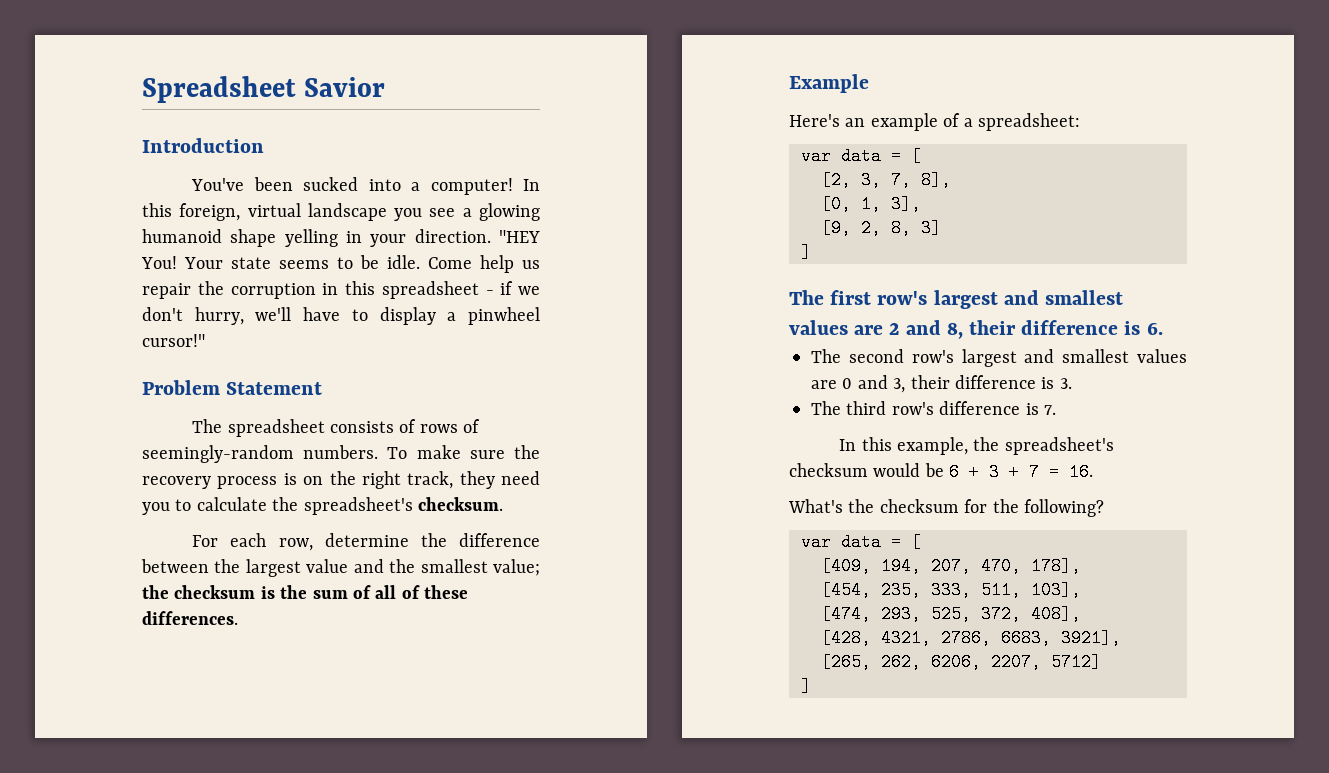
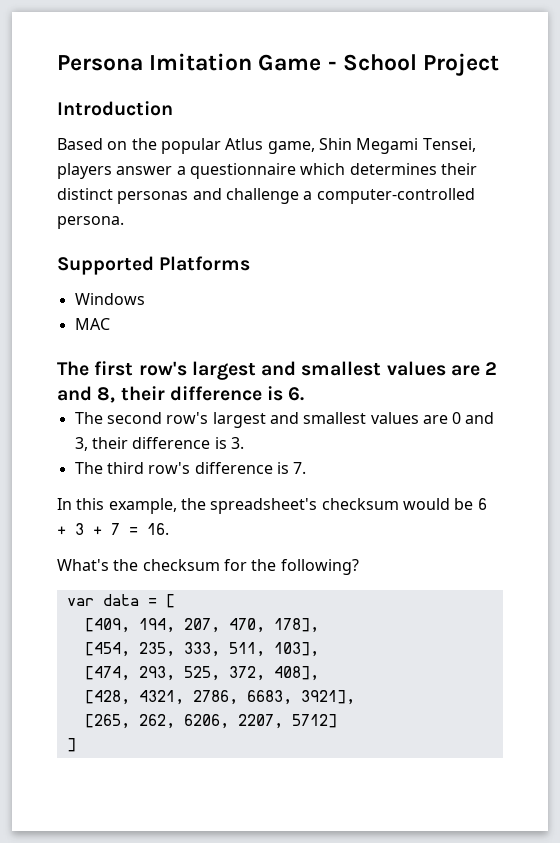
[142,76,386,103] [142,138,264,153] [191,177,540,195] [142,203,540,221] [142,229,540,247] [141,255,540,273] [142,281,540,299] [142,307,540,325] [142,334,205,347] [142,380,323,395] [192,419,481,437] [142,445,540,463] [142,471,540,489] [142,497,503,515] [192,533,540,551] [141,559,540,577] [142,585,469,599] [142,611,238,625] [789,74,869,93] [789,113,1080,131] [801,147,921,165] [821,171,951,189] [821,195,921,213] [821,219,941,237] [801,243,811,261] Spreadsheet Savior // Introduction // You've been sucked into a computer! In this foreign, virtual landscape you see a glowing humanoid shape yelling in your direction. "HEY You! Your state seems to be idle. Come help us repair the corruption in this spreadsheet - if we don't hurry, we'll have to display a pinwheel cursor!" // Problem Statement // The spreadsheet consists of rows of seemingly-random numbers. To make sure the recovery process is on the right track, they need you to calculate the spreadsheet's checksum. // For each row, determine the difference between the largest value and the smallest value; the checksum is the sum of all of these differences. // Example // Here's an example of a spreadsheet: // var data = [ // [2, 3, 7, 8], // [0, 1, 3], // [9, 2, 8, 3] // ] -> [57,53,500,76] [57,101,173,116] [57,138,476,154] [57,163,477,179] [57,188,475,204] [57,216,124,229] [57,256,251,275] [74,293,145,305] [74,318,110,330] Persona Imitation Game - School Project // Introduction // Based on the popular Atlus game, Shin Megami Tensei, players answer a questionnaire which determines their distinct personas and challenge a computer-controlled persona. // Supported Platforms // Windows // MAC

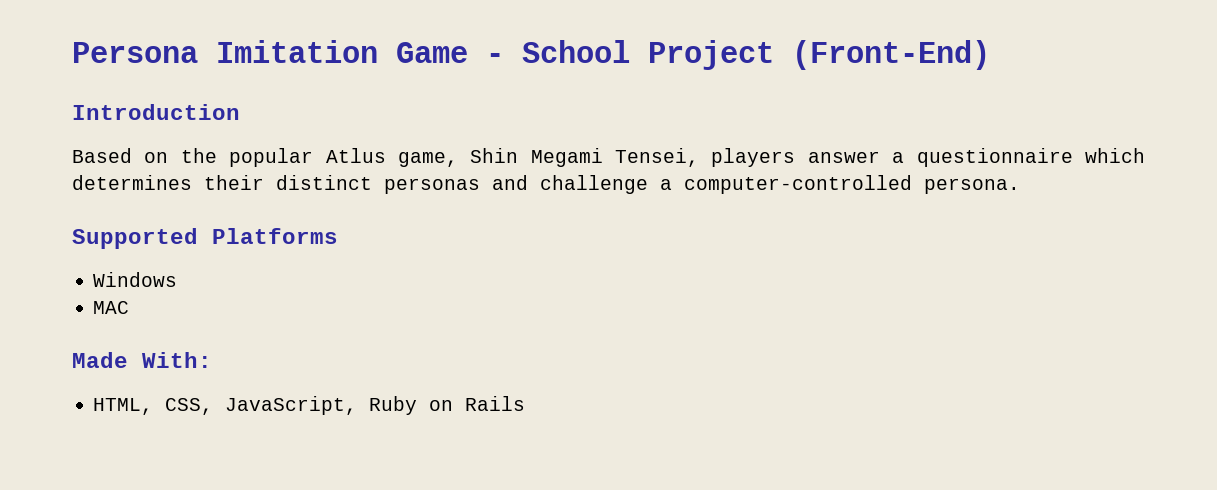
(500, 64) none -> [792,40,990,70] (Front-End)
[57,361,498,380] [57,386,305,403] [74,412,495,428] [74,437,244,451] [74,462,307,474] [57,498,487,514] [57,523,169,535] [57,559,359,575] [66,594,175,608] [84,618,319,633] [84,642,319,657] [84,666,319,681] [84,690,355,705] [84,714,337,729] [66,738,76,752] The first row's largest and smallest values are 2 and 8, their difference is 6. // The second row's largest and smallest values are 0 and 3, their difference is 3. // The third row's difference is 7. // In this example, the spreadsheet's checksum would be 6 + 3 + 7 = 16. // What's the checksum for the following? // var data = [ // [409, 194, 207, 470, 178], // [454, 235, 333, 511, 103], // [474, 293, 525, 372, 408], // [428, 4321, 2786, 6683, 3921], // [265, 262, 6206, 2207, 5712] // ] -> [72,352,212,368] [93,396,526,415] Made With: // HTML, CSS, JavaScript, Ruby on Rails

